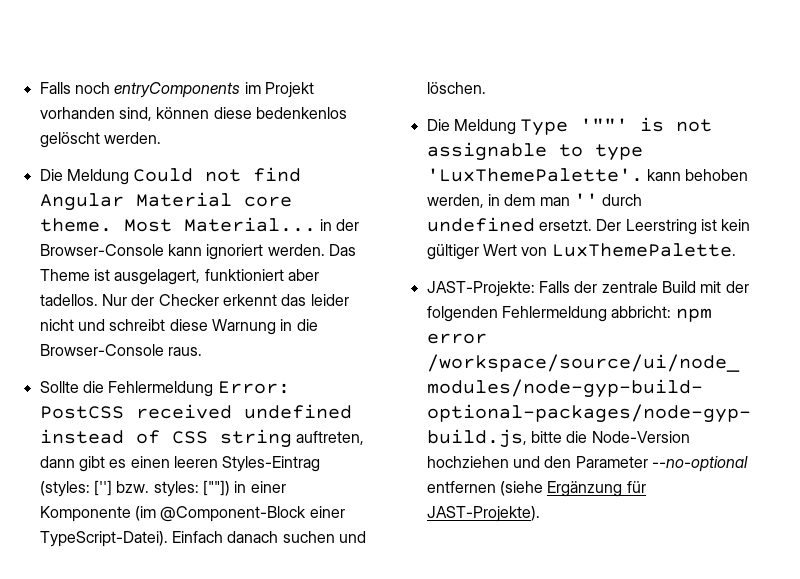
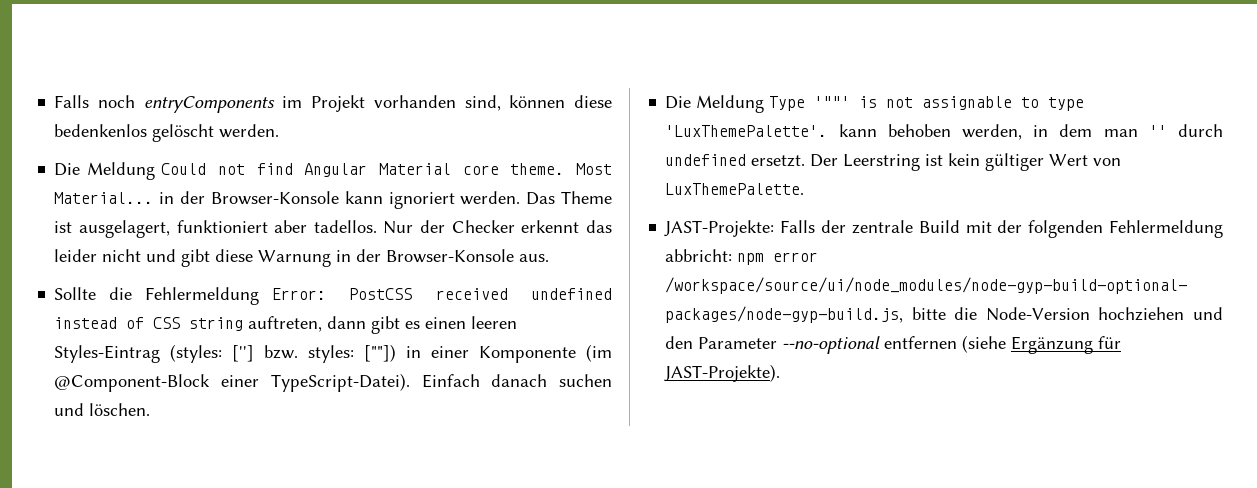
[39,244,164,256] Browser-Console -> [210,191,339,205] Browser-Konsole
[109,319,166,331] schreibt -> [181,249,211,267] gibt
[296,319,318,331] [39,344,202,356] die Browser-Console raus. -> [356,249,550,263] der Browser-Konsole aus.

